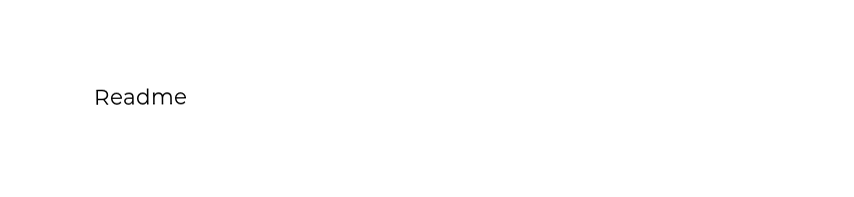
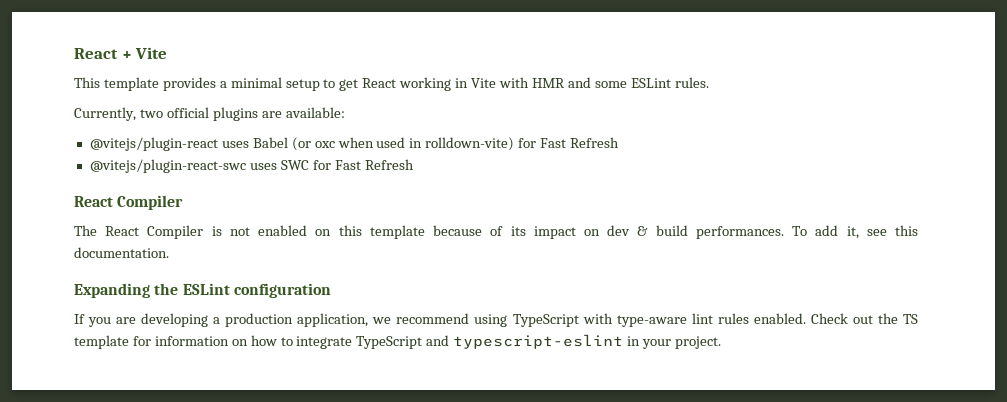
[93,88,188,105] Readme -> [74,47,168,59] [74,77,709,91] [74,107,345,121] [89,137,620,151] [89,159,414,173] [74,195,184,210] [74,225,919,239] [74,247,169,258] [74,283,331,298] [74,313,919,327] [74,334,721,349] React + Vite // This template provides a minimal setup to get React working in Vite with HMR and some ESLint rules. // Currently, two official plugins are available: // @vitejs/plugin-react uses Babel (or oxc when used in rolldown-vite) for Fast Refresh // @vitejs/plugin-react-swc uses SWC for Fast Refresh // React Compiler // The React Compiler is not enabled on this template because of its impact on dev & build performances. To add it, see this documentation. // Expanding the ESLint configuration // If you are developing a production application, we recommend using TypeScript with type-aware lint rules enabled. Check out the TS template for information on how to integrate TypeScript and typescript-eslint in your project.

